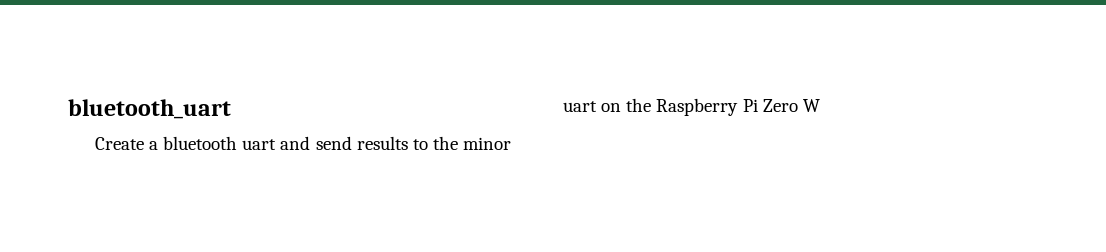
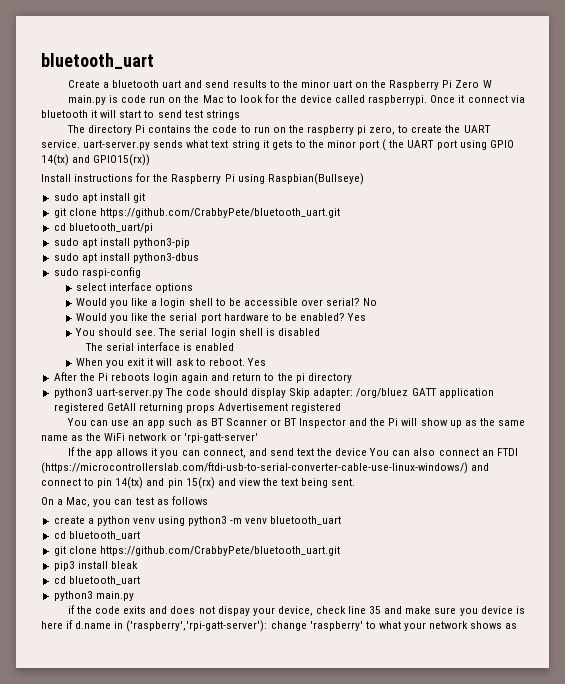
(820, 105) none -> [67,94,525,105] [41,110,240,120] [66,125,491,135] [41,139,514,151] [41,154,151,166] [41,173,364,185] [53,193,145,203] [53,208,340,218] [53,223,153,233] [53,238,190,248] [53,253,199,263] [53,267,141,278] [76,282,194,293] [76,298,378,308] [76,313,367,323] [75,328,320,338] [84,342,235,351] [76,358,266,368] [53,372,352,383] [53,388,494,398] [53,403,342,413] [66,418,525,428] [41,433,258,443] [67,447,518,458] [41,462,490,474] [41,477,356,489] [41,496,208,507] [53,516,342,526] [53,531,140,540] [53,546,340,556] [53,561,138,571] [53,576,140,585] [53,591,134,601] [67,605,525,616] [41,620,518,632] // main.py is code run on the Mac to look for the device called raspberrypi. Once it connect via bluetooth it will start to send test strings // The directory Pi contains the code to run on the raspberry pi zero, to create the UART service. uart-server.py sends what text string it gets to the minor port ( the UART port using GPIO 14(tx) and GPIO15(rx)) // Install instructions for the Raspberry Pi using Raspbian(Bullseye) // sudo apt install git // git clone https://github.com/CrabbyPete/bluetooth_uart.git // cd bluetooth_uart/pi // sudo apt install python3-pip // sudo apt install python3-dbus // sudo raspi-config // select interface options // Would you like a login shell to be accessible over serial? No // Would you like the serial port hardware to be enabled? Yes // You should see. The serial login shell is disabled // The serial interface is enabled // When you exit it will ask to reboot. Yes // After the Pi reboots login again and return to the pi directory // python3 uart-server.py The code should display Skip adapter: /org/bluez GATT application registered GetAll returning props Advertisement registered // You can use an app such as BT Scanner or BT Inspector and the Pi will show up as the same name as the WiFi network or 'rpi-gatt-server' // If the app allows it you can connect, and send text the device You can also connect an FTDI (https://microcontrollerslab.com/ftdi-usb-to-serial-converter-cable-use-linux-windows/) and connect to pin 14(tx) and pin 15(rx) and view the text being sent. // On a Mac, you can test as follows // create a python venv using python3 -m venv bluetooth_uart // cd bluetooth_uart // git clone https://github.com/CrabbyPete/bluetooth_uart.git // pip3 install bleak // cd bluetooth_uart // python3 main.py // if the code exits and does not dispay your device, check line 35 and make sure you device is here if d.name in ('raspberry','rpi-gatt-server'): change 'raspberry' to what your network shows as

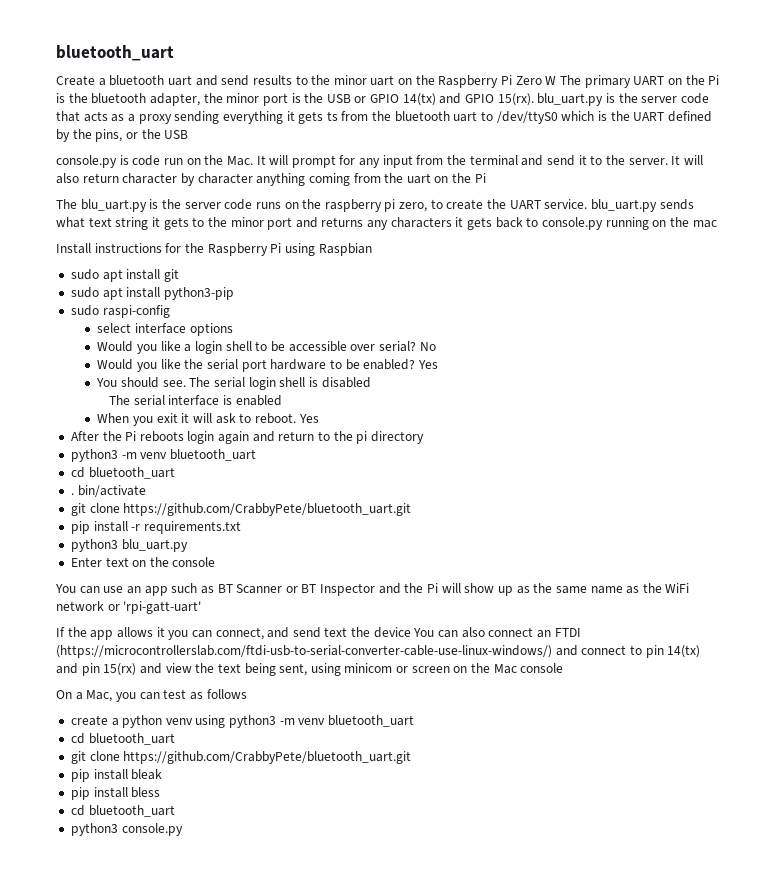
[67,95,106,105] // main.py -> [559,75,720,88] [56,93,709,106] [56,111,712,124] [56,129,189,142] [56,155,117,168] The primary UART on the Pi is the bluetooth adapter, the minor port is the USB or GPIO 14(tx) and GPIO 15(rx). blu_uart.py is the server code that acts as a proxy sending everything it gets ts from the bluetooth uart to /dev/ttyS0 which is the UART defined by the pins, or the USB // console.py
[202,94,525,105] [41,110,240,120] [66,125,270,135] Mac to look for the device called raspberrypi. Once it connect via bluetooth it will start to send test strings // The directory Pi contains the code to run -> [226,155,703,168] [56,173,486,186] [56,199,281,212] Mac. It will prompt for any input from the terminal and send it to the server. It will also return character by character anything coming from the uart on the Pi // The blu_uart.py is the server code runs
[83,140,151,150] uart-server.py -> [590,199,657,212] blu_uart.py
[382,139,514,151] [41,154,151,166] ( the UART port using GPIO 14(tx) and GPIO15(rx)) -> [295,217,717,230] and returns any characters it gets back to console.py running on the mac
[267,173,364,185] Raspbian(Bullseye) -> [318,243,372,256] Raspbian
[53,208,340,218] [53,223,153,233] // git clone https://github.com/CrabbyPete/bluetooth_uart.git // cd bluetooth_uart/pi -> (179, 275) none
[53,253,199,263] // sudo apt install python3-dbus -> (234, 293) none
[95,388,494,398] [53,403,342,413] uart-server.py The code should display Skip adapter: /org/bluez GATT application registered GetAll returning props Advertisement registered -> [121,449,256,461] [70,467,175,479] [70,485,146,497] [70,503,412,516] [70,521,241,534] [70,539,188,552] [70,557,216,567] -m venv bluetooth_uart // cd bluetooth_uart // . bin/activate // git clone https://github.com/CrabbyPete/bluetooth_uart.git // pip install -r requirements.txt // python3 blu_uart.py // Enter text on the console
[183,433,258,443] 'rpi-gatt-server' -> [123,601,202,614] 'rpi-gatt-uart'
[331,478,356,486] sent. -> [279,663,564,676] sent, using minicom or screen on the Mac console
[53,561,75,571] pip3 -> [70,769,90,782] pip
(138, 565) none -> [70,787,161,800] // pip install bless
[95,591,134,601] [67,605,525,616] [41,620,518,632] main.py // if the code exits and does not dispay your device, check line 35 and make sure you device is here if d.name in ('raspberry','rpi-gatt-server'): change 'raspberry' to what your network shows as -> [121,823,183,836] console.py

